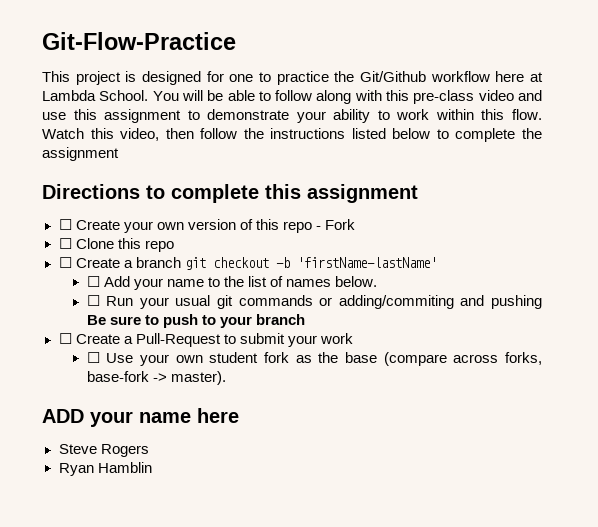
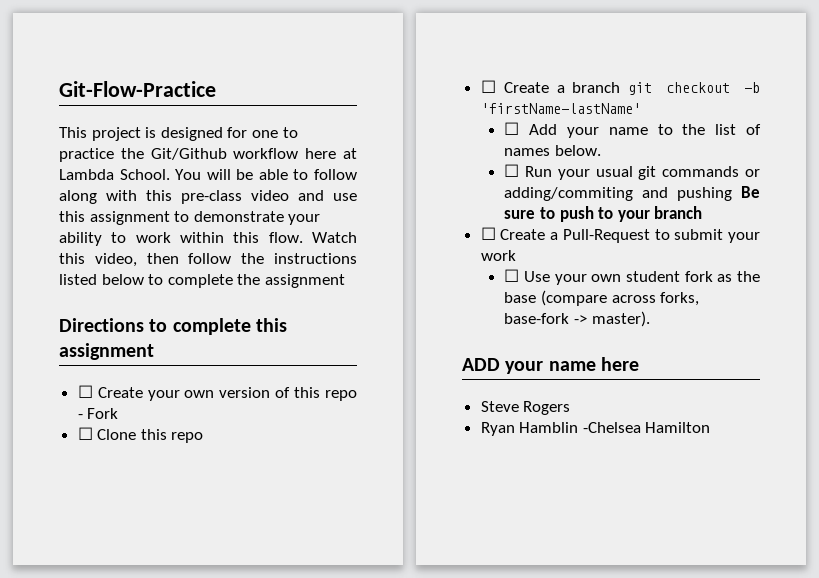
(152, 467) none -> [582,422,711,433] -Chelsea Hamilton

